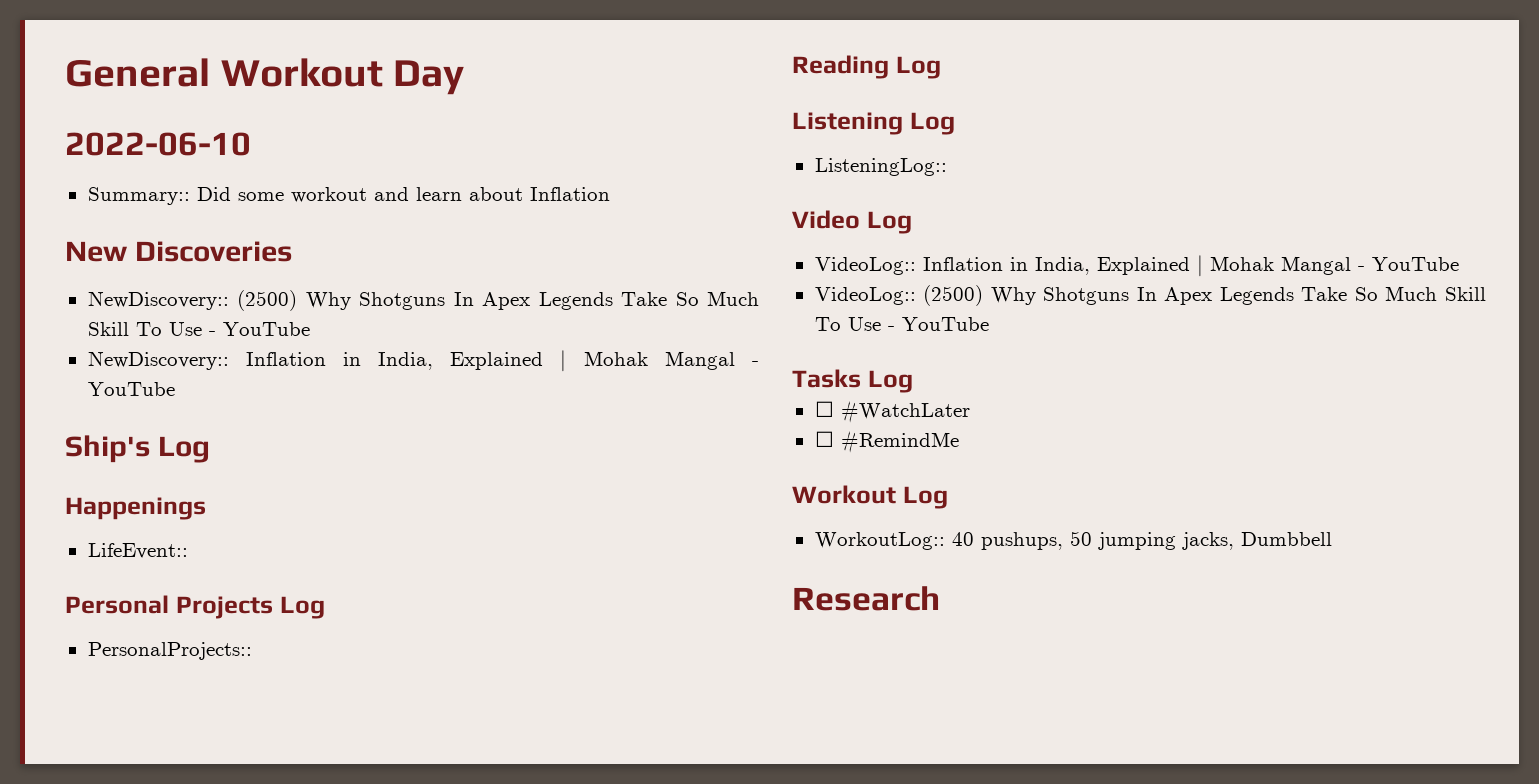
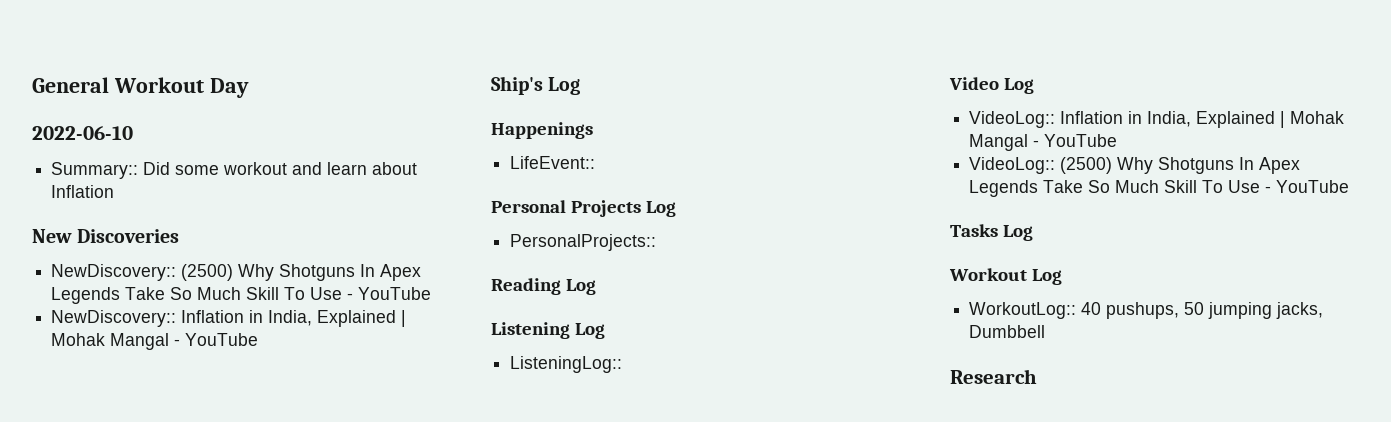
[814,400,970,423] [814,430,959,453] // ☐ #WatchLater // ☐ #RemindMe -> (1033, 233) none

